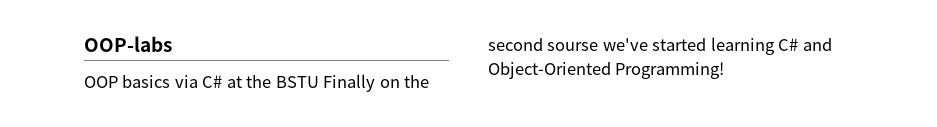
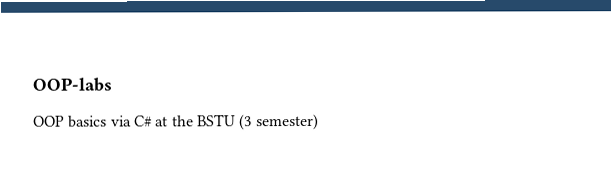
[323,74,430,92] [488,37,832,55] [488,62,725,79] Finally on the second sourse we've started learning C# and Object-Oriented Programming! -> [239,113,319,131] (3 semester)

